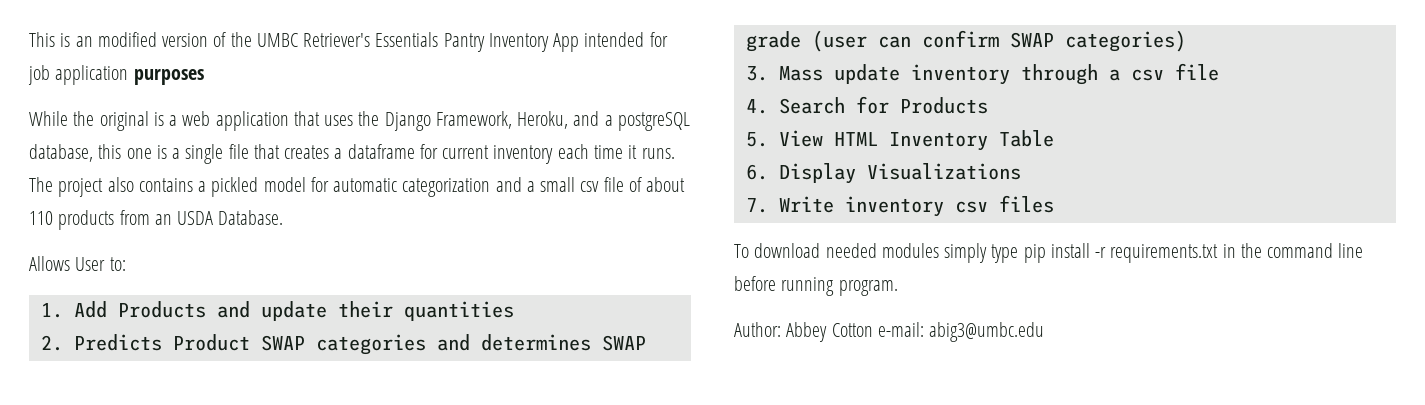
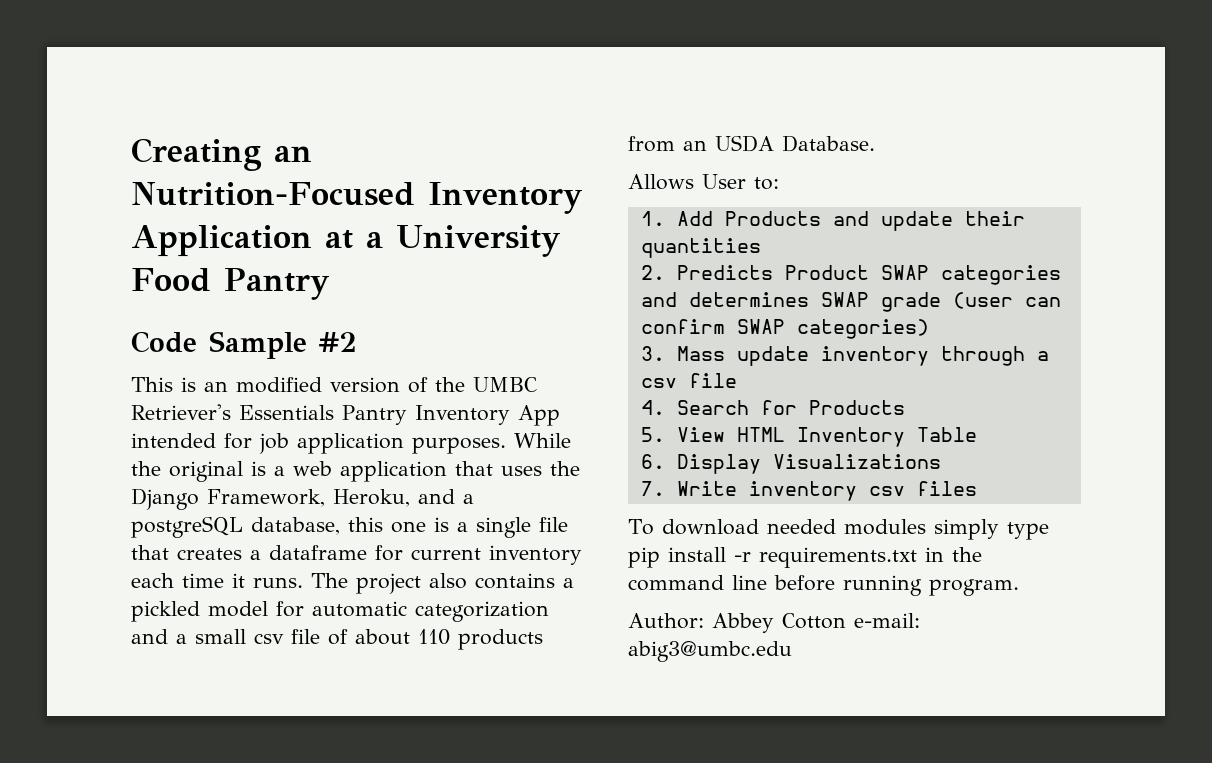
(29, 39) none -> [131,138,312,171] [131,182,582,214] [131,225,560,257] [131,268,329,300] [131,331,357,359] Creating an Nutrition-Focused Inventory Application at a University Food Pantry // Code Sample #2 //
[133,69,204,85] purposes // -> [412,437,506,454] purposes.

